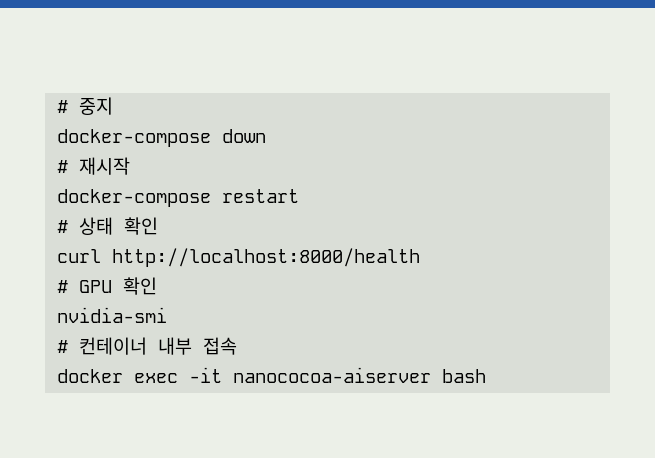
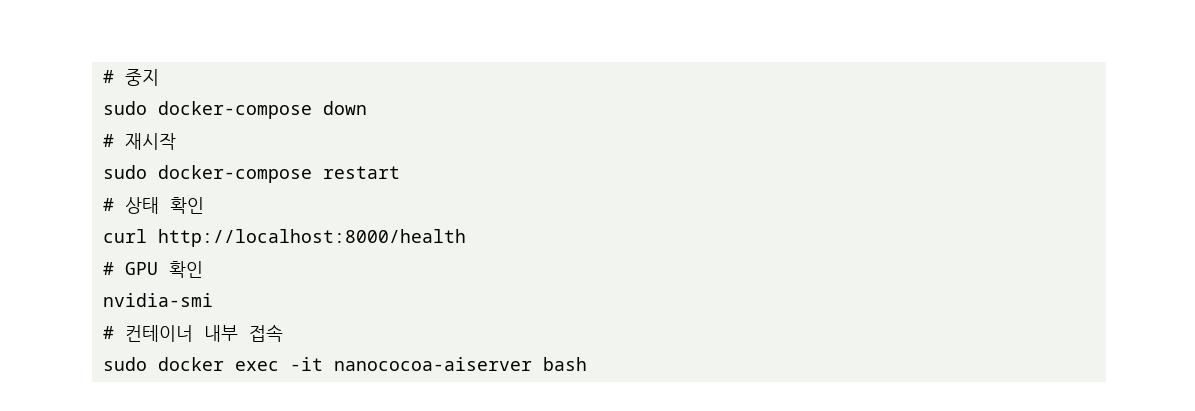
(113, 106) none -> [102,101,147,115] sudo
(130, 166) none -> [102,165,147,179] sudo
(237, 346) none -> [102,357,147,371] sudo

